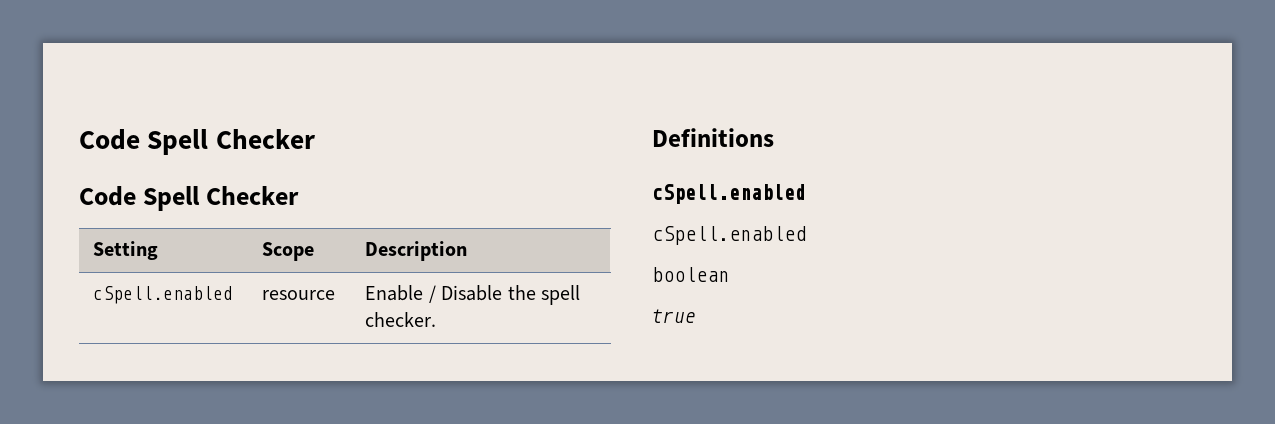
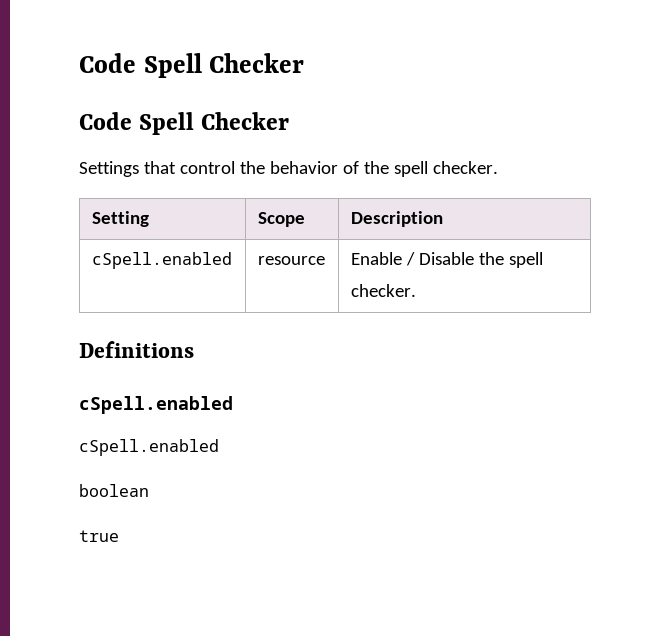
(300, 195) none -> [79,161,498,177] // Settings that control the behavior of the spell checker.

